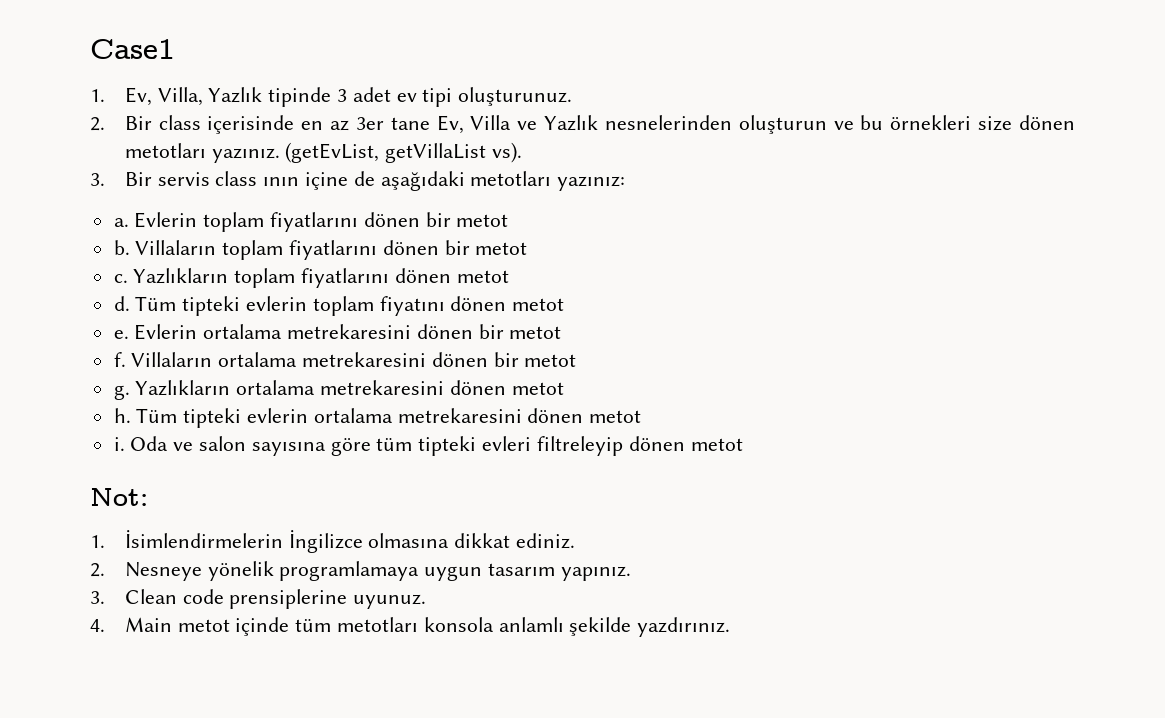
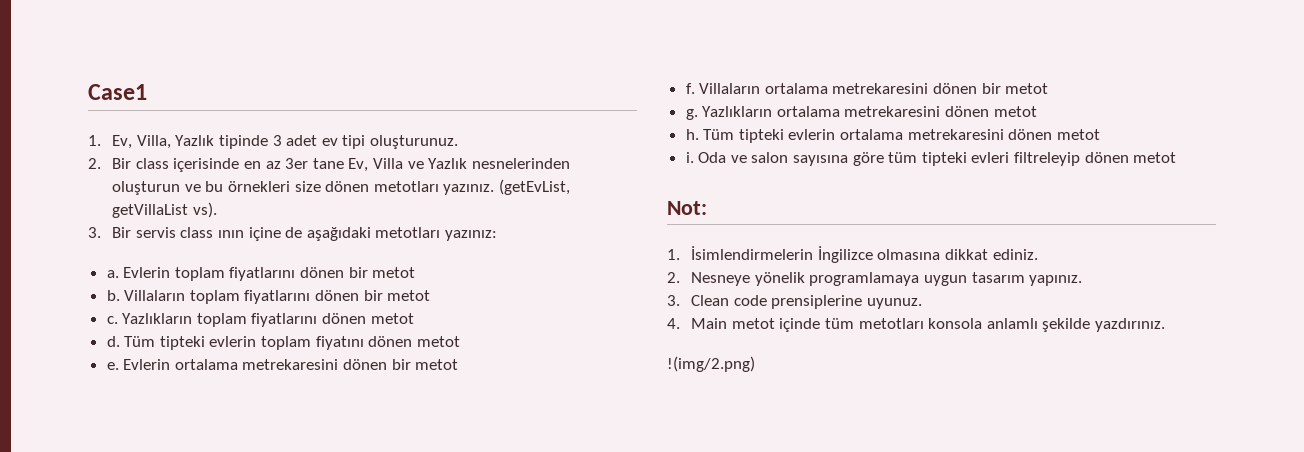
(731, 627) none -> [667,356,755,372] // !(img/2.png)

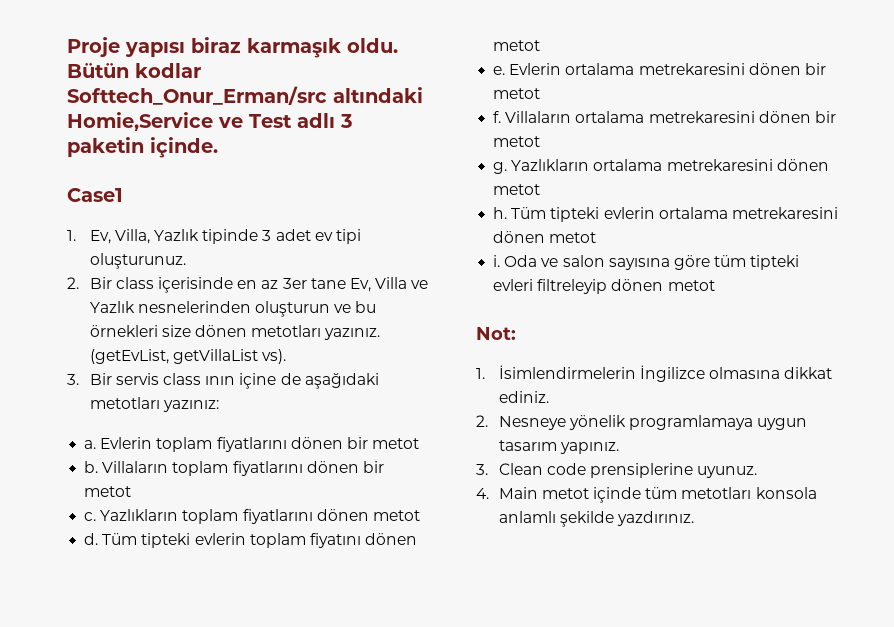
(88, 92) none -> [67,37,398,58] [67,63,201,78] [67,86,423,105] [67,112,353,131] [67,137,218,158] Proje yapısı biraz karmaşık oldu. Bütün kodlar Softtech_Onur_Erman/src altındaki Homie,Service ve Test adlı 3 paketin içinde. //
[667,356,755,372] // !(img/2.png) -> (695, 518) none

